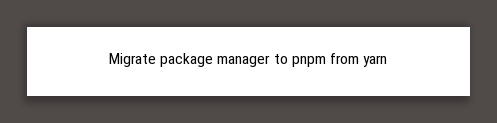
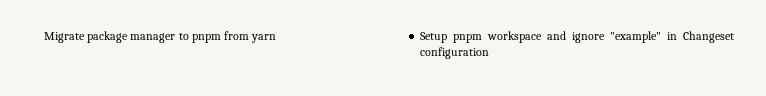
(388, 61) none -> [420,31,734,43] [420,47,490,59] // Setup pnpm workspace and ignore "example" in Changeset configuration

